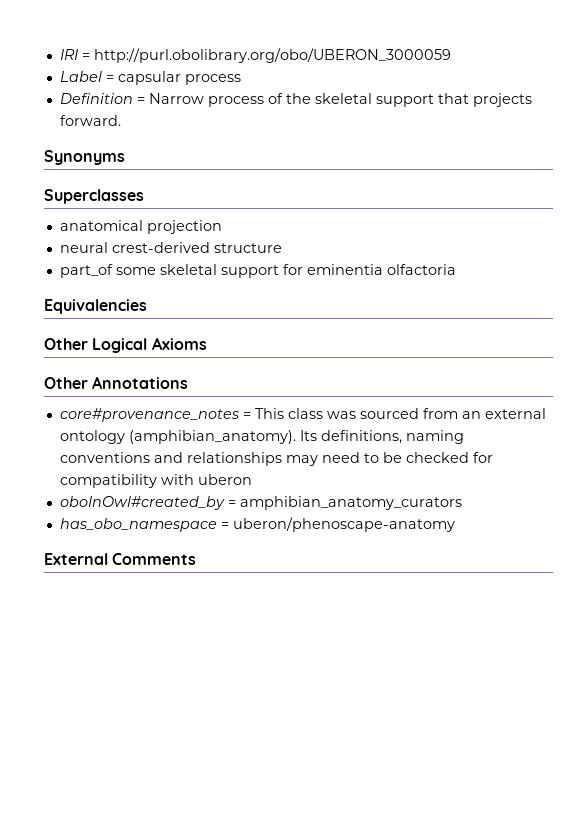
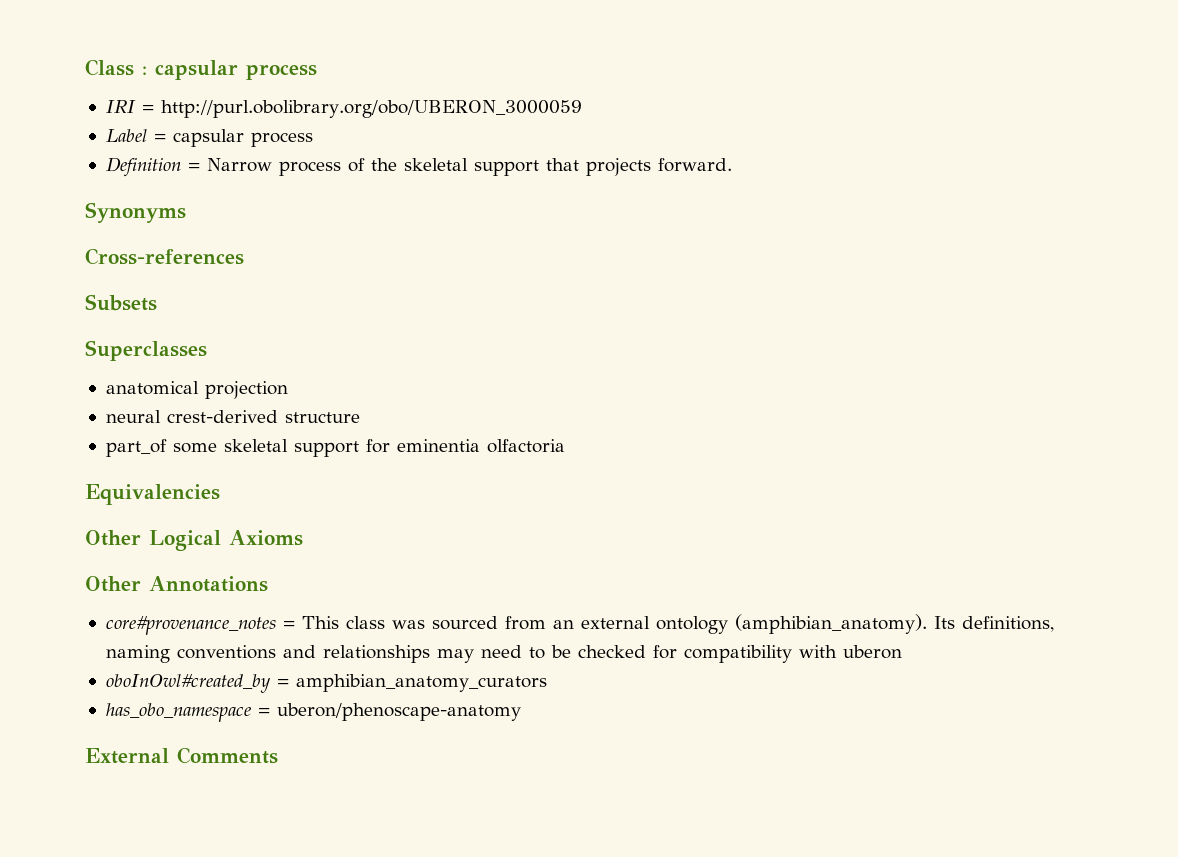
(59, 54) none -> [85,59,317,80] Class : capsular process //
(125, 157) none -> [85,248,244,265] [85,294,157,311] // Cross-references // Subsets

